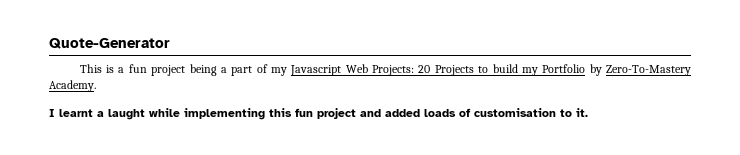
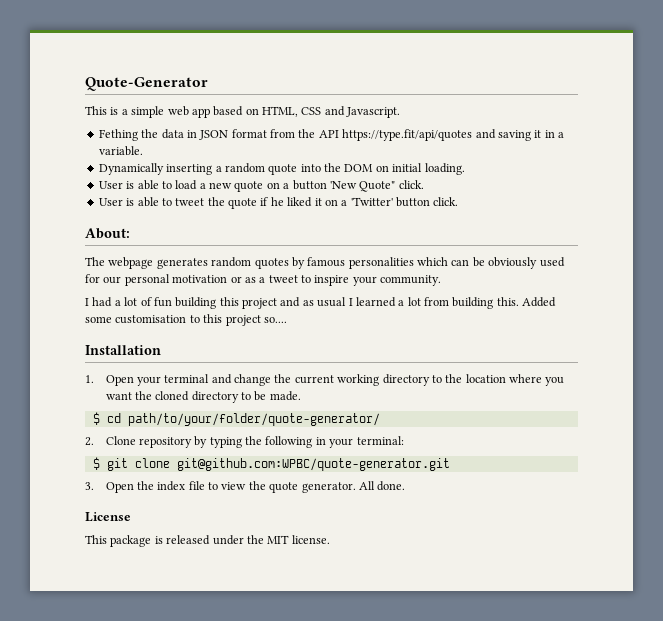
[128,64,691,76] [49,80,96,92] [49,108,588,120] fun project being a part of my Javascript Web Projects: 20 Projects to build my Portfolio by Zero-To-Mastery Academy. // I learnt a laught while implementing this fun project and added loads of customisation to it. -> [131,106,401,118] [98,129,564,141] [98,146,143,156] [98,163,465,175] [98,180,424,192] [98,197,459,209] [85,228,130,239] [85,257,565,269] [85,274,442,286] [85,297,557,309] [85,314,287,326] [85,345,161,355] [85,374,565,386] [105,391,301,403] [92,412,380,426] [85,436,404,448] [92,457,450,471] [85,481,406,493] [85,512,131,522] [85,535,330,547] simple web app based on HTML, CSS and Javascript. // Fething the data in JSON format from the API https://type.fit/api/quotes and saving it in a variable. // Dynamically inserting a random quote into the DOM on initial loading. // User is able to load a new quote on a button 'New Quote" click. // User is able to tweet the quote if he liked it on a 'Twitter' button click. // About: // The webpage generates random quotes by famous personalities which can be obviously used for our personal motivation or as a tweet to inspire your community. // I had a lot of fun building this project and as usual I learned a lot from building this. Added some customisation to this project so.... // Installation // 1. Open your terminal and change the current working directory to the location where you want the cloned directory to be made. // $ cd path/to/your/folder/quote-generator/ // 2. Clone repository by typing the following in your terminal: // $ git clone git@github.com:WPBC/quote-generator.git // 3. Open the index file to view the quote generator. All done. // License // This package is released under the MIT license.

